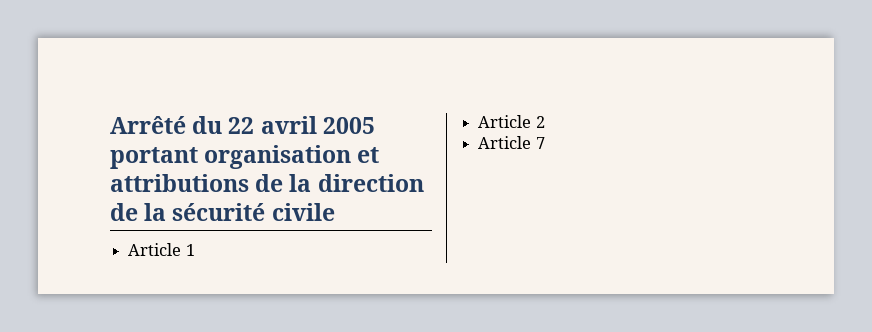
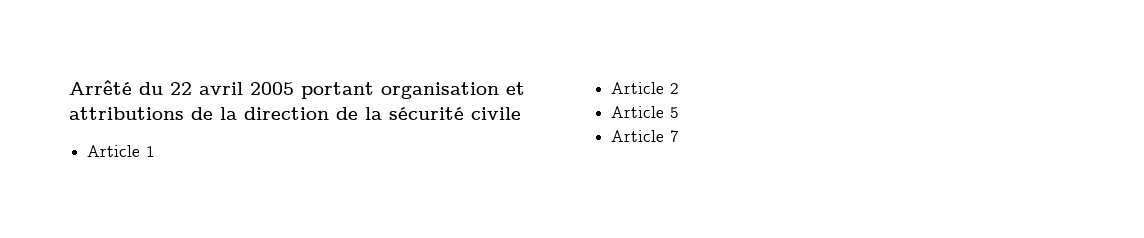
(545, 122) none -> [611,106,680,118] // Article 5

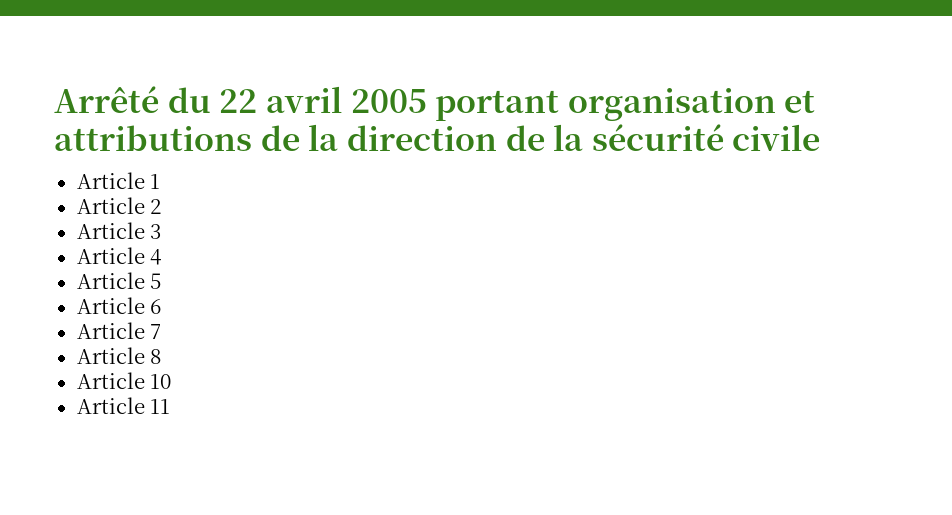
(680, 88) none -> [76,222,162,239] [76,247,162,265] // Article 3 // Article 4
(680, 112) none -> [76,297,162,314] // Article 6
(680, 136) none -> [76,347,162,364] [76,372,172,389] [76,397,171,414] // Article 8 // Article 10 // Article 11

